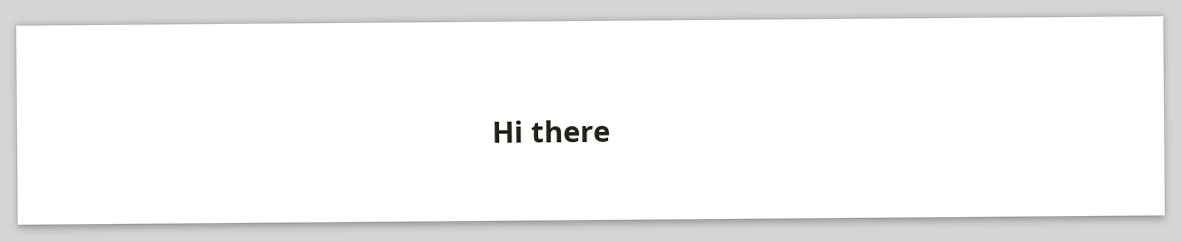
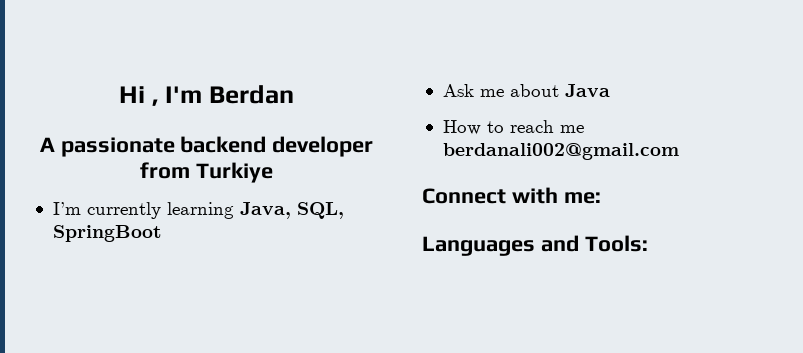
[529,119,611,143] there -> [151,85,295,106] [39,136,374,157] [140,162,273,183] [52,202,344,219] [52,225,162,242] [442,84,610,97] [442,120,584,135] [442,143,679,160] [422,187,601,204] [422,235,648,256] , I'm Berdan // A passionate backend developer from Turkiye // I’m currently learning Java, SQL, SpringBoot // Ask me about Java // How to reach me berdanali002@gmail.com // Connect with me: // Languages and Tools:

